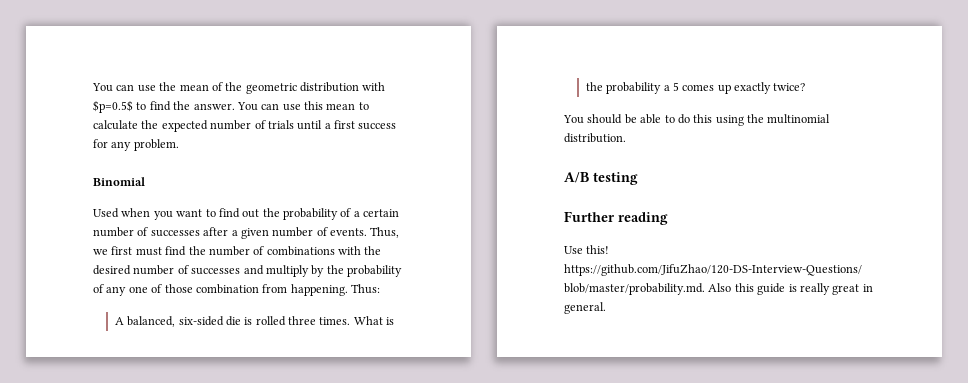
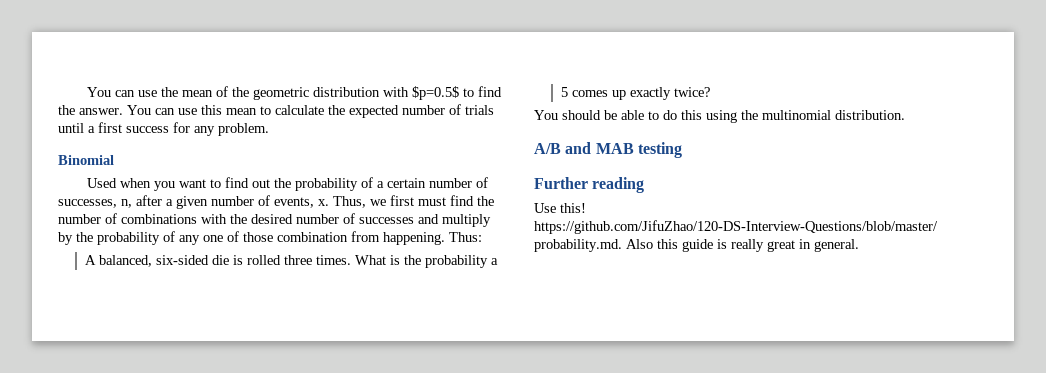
[150,230,200,237] successes -> [58,199,132,208] successes, n,
[330,228,367,236] events. -> [274,197,329,208] events, x.
(589, 177) none -> [565,142,634,154] and MAB

